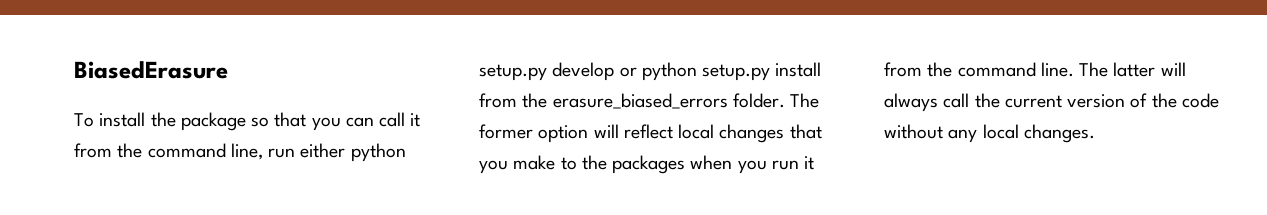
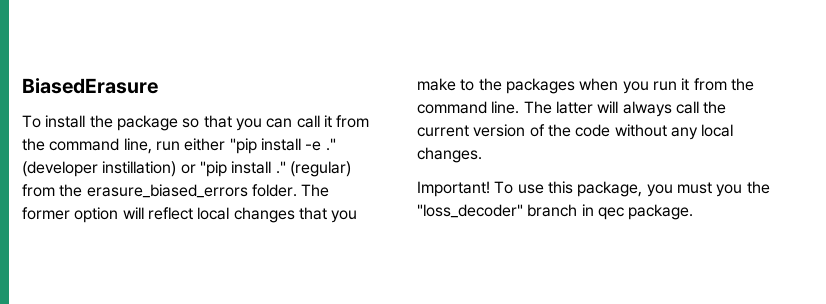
[350,143,406,162] [479,62,822,81] python setup.py develop or python setup.py install -> [229,138,336,154] [22,161,351,177] "pip install -e ." (developer instillation) or "pip install ." (regular)
(1095, 133) none -> [417,181,770,197] [417,204,694,220] // Important! To use this package, you must you the "loss_decoder" branch in qec package.

